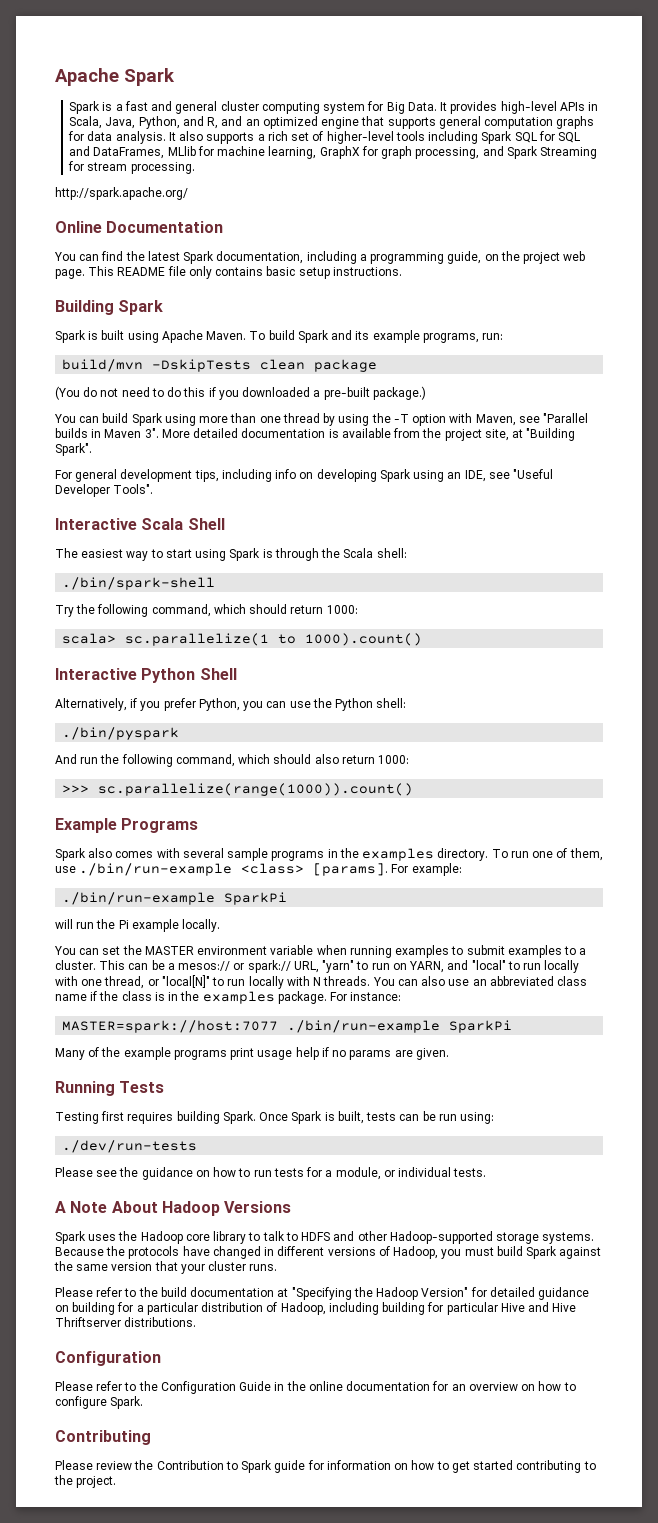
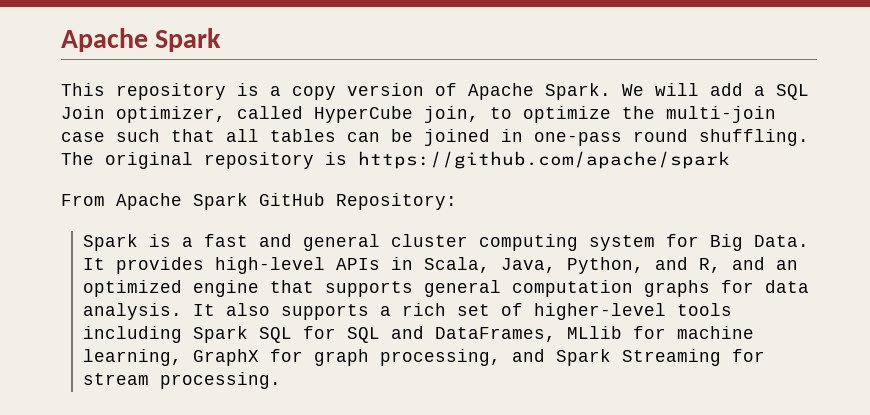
[55,68,175,86] Apache Spark -> [61,28,222,52] [61,83,809,100] [61,106,776,123] [61,129,809,146] [61,151,730,169] [61,193,457,210] Apache Spark // This repository is a copy version of Apache Spark. We will add a SQL Join optimizer, called HyperCube join, to optimize the multi-join case such that all tables can be joined in one-pass round shuffling. The original repository is https://github.com/apache/spark // From Apache Spark GitHub Repository:
[55,187,188,200] [55,221,224,233] [54,251,586,264] [55,266,402,279] [55,300,164,315] [55,330,504,343] [62,359,378,372] [55,386,426,400] [54,413,589,426] [55,428,576,441] [55,443,92,456] [55,469,554,482] [55,484,154,497] [55,518,225,530] [55,548,407,561] [62,577,216,590] [55,604,358,617] [62,633,423,646] [55,668,237,683] [55,698,407,711] [62,727,180,740] [55,754,410,767] [62,783,414,796] [55,818,199,833] [55,848,603,861] [55,863,462,876] [62,892,288,905] [55,919,221,932] [54,945,587,958] [55,960,580,973] [55,975,588,989] [55,991,402,1004] [62,1020,513,1033] [55,1047,449,1060] [55,1081,165,1096] [55,1111,495,1124] [62,1140,198,1153] [55,1167,487,1180] [55,1201,292,1216] [55,1231,595,1244] [55,1246,602,1259] [54,1261,278,1274] [55,1287,590,1300] [55,1302,577,1315] [55,1317,197,1327] [55,1351,161,1366] [55,1381,576,1394] [55,1396,144,1409] [55,1430,151,1445] [55,1460,596,1473] [54,1475,117,1488] // http://spark.apache.org/ // Online Documentation // You can find the latest Spark documentation, including a programming guide, on the project web page. This README file only contains basic setup instructions. // Building Spark // Spark is built using Apache Maven. To build Spark and its example programs, run: // build/mvn -DskipTests clean package // (You do not need to do this if you downloaded a pre-built package.) // You can build Spark using more than one thread by using the -T option with Maven, see "Parallel builds in Maven 3". More detailed documentation is available from the project site, at "Building Spark". // For general development tips, including info on developing Spark using an IDE, see "Useful Developer Tools". // Interactive Scala Shell // The easiest way to start using Spark is through the Scala shell: // ./bin/spark-shell // Try the following command, which should return 1000: // scala> sc.parallelize(1 to 1000).count() // Interactive Python Shell // Alternatively, if you prefer Python, you can use the Python shell: // ./bin/pyspark // And run the following command, which should also return 1000: // >>> sc.parallelize(range(1000)).count() // Example Programs // Spark also comes with several sample programs in the examples directory. To run one of them, use ./bin/run-example <class> [params]. For example: // ./bin/run-example SparkPi // will run the Pi example locally. // You can set the MASTER environment variable when running examples to submit examples to a cluster. This can be a mesos:// or spark:// URL, "yarn" to run on YARN, and "local" to run locally with one thread, or "local[N]" to run locally with N threads. You can also use an abbreviated class name if the class is in the examples package. For instance: // MASTER=spark://host:7077 ./bin/run-example SparkPi // Many of the example programs print usage help if no params are given. // Running Tests // Testing first requires building Spark. Once Spark is built, tests can be run using: // ./dev/run-tests // Please see the guidance on how to run tests for a module, or individual tests. // A Note About Hadoop Versions // Spark uses the Hadoop core library to talk to HDFS and other Hadoop-supported storage systems. Because the protocols have changed in different versions of Hadoop, you must build Spark against the same version that your cluster runs. // Please refer to the build documentation at "Specifying the Hadoop Version" for detailed guidance on building for a particular distribution of Hadoop, including building for particular Hive and Hive Thriftserver distributions. // Configuration // Please refer to the Configuration Guide in the online documentation for an overview on how to configure Spark. // Contributing // Please review the Contribution to Spark guide for information on how to get started contributing to the project. -> (281, 380) none

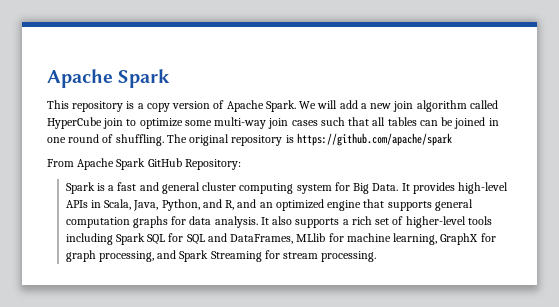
[776,84,809,100] [61,106,226,123] SQL Join optimizer, -> [370,100,467,112] new join algorithm
[424,106,479,123] join, -> [103,118,124,129] join
[622,106,776,123] [61,132,105,142] the multi-join case -> [184,117,318,129] some multi-way join cases
[534,129,688,146] one-pass round -> [47,134,114,143] one round of

